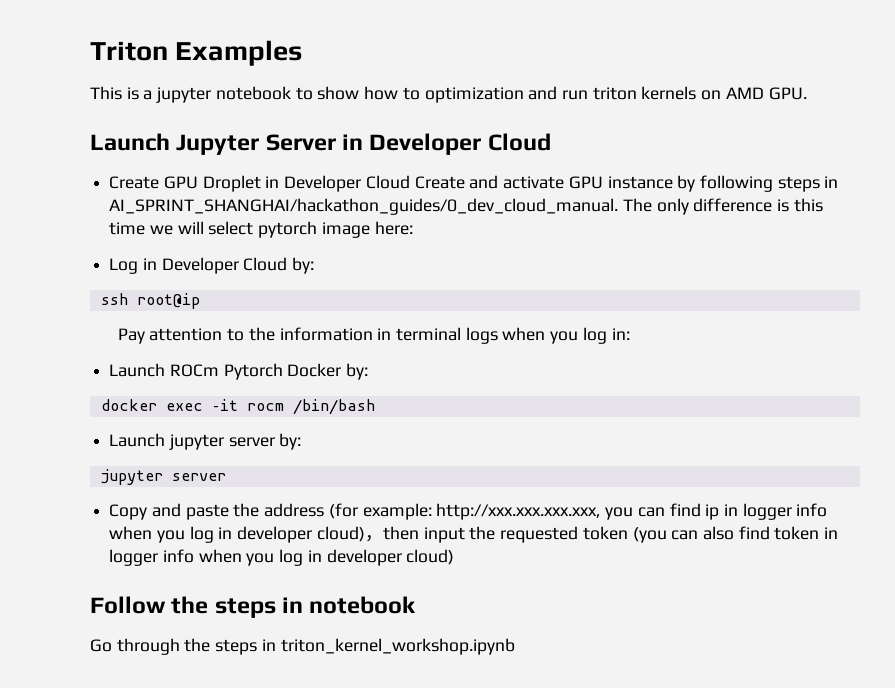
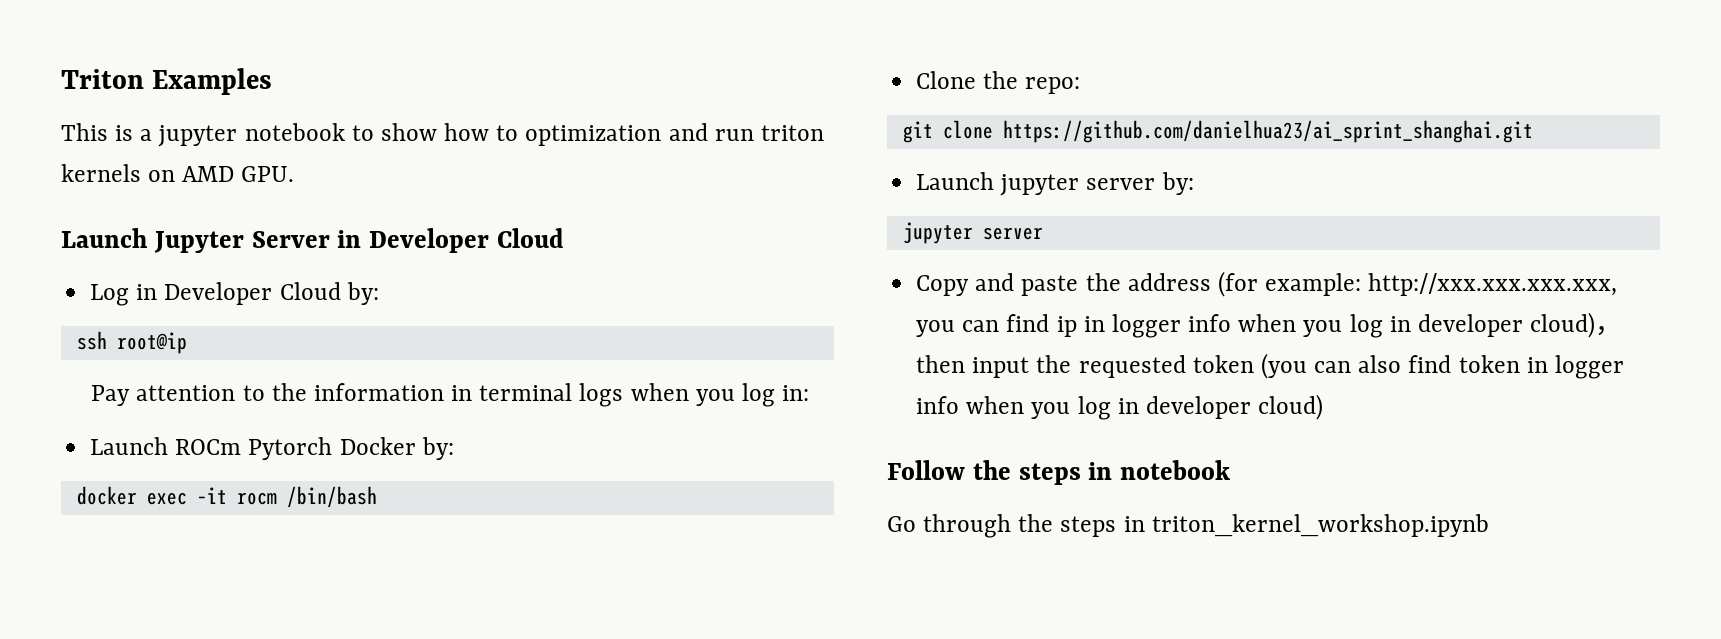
[109,175,839,192] [109,198,823,215] [109,221,413,238] // Create GPU Droplet in Developer Cloud Create and activate GPU instance by following steps in AI_SPRINT_SHANGHAI/hackathon_guides/0_dev_cloud_manual. The only difference is this time we will select pytorch image here: -> (565, 238) none
(375, 407) none -> [916,71,1081,94] [902,120,1533,143] // Clone the repo: // git clone https://github.com/danielhua23/ai_sprint_shanghai.git

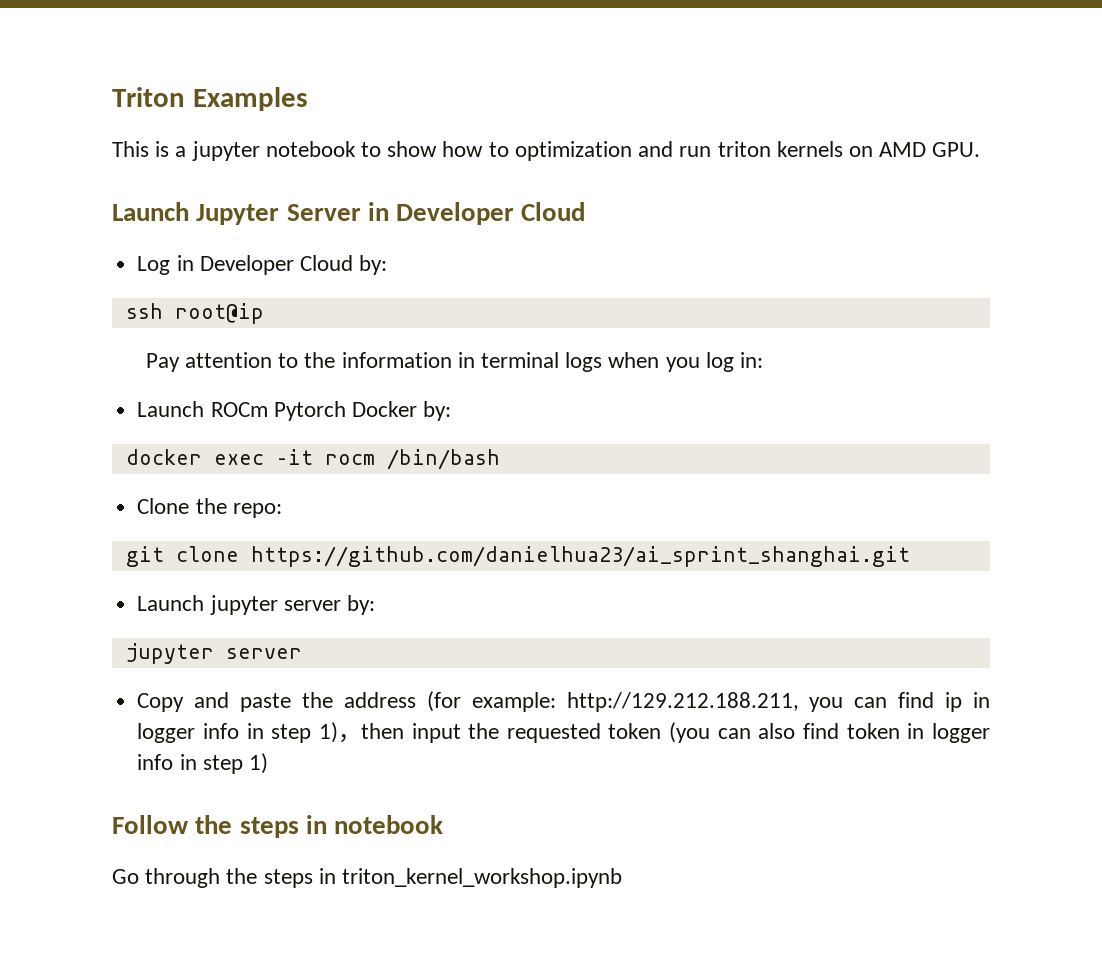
[1368,273,1618,296] http://xxx.xxx.xxx.xxx, -> [566,692,799,712] http://129.212.188.211,
[1238,312,1596,338] when you log in developer cloud) -> [246,722,338,743] in step 1)
[966,394,1324,420] when you log in developer cloud) -> [179,753,268,774] in step 1)

